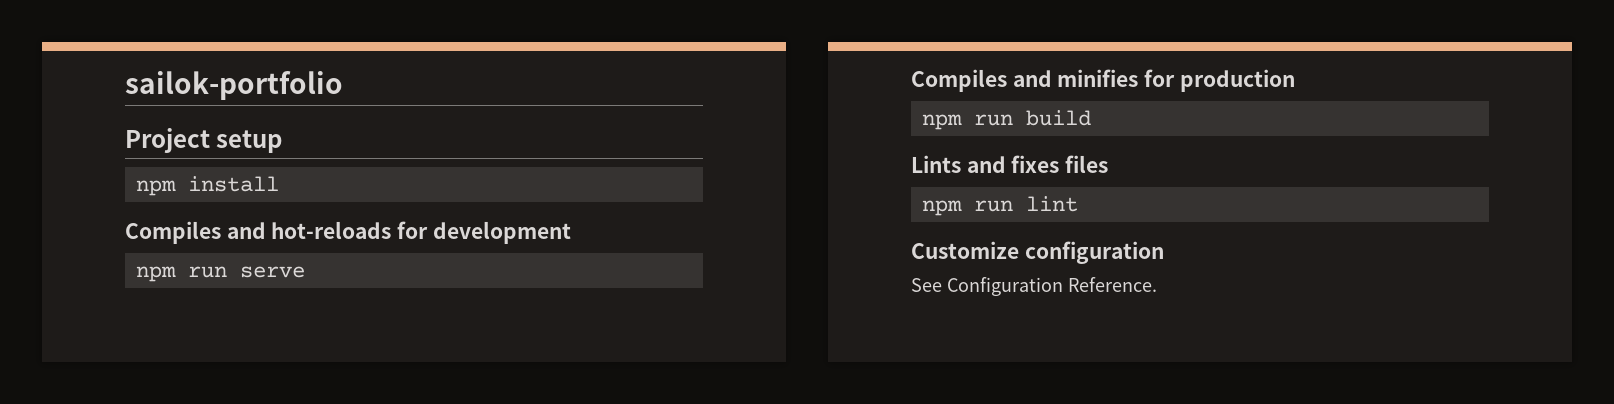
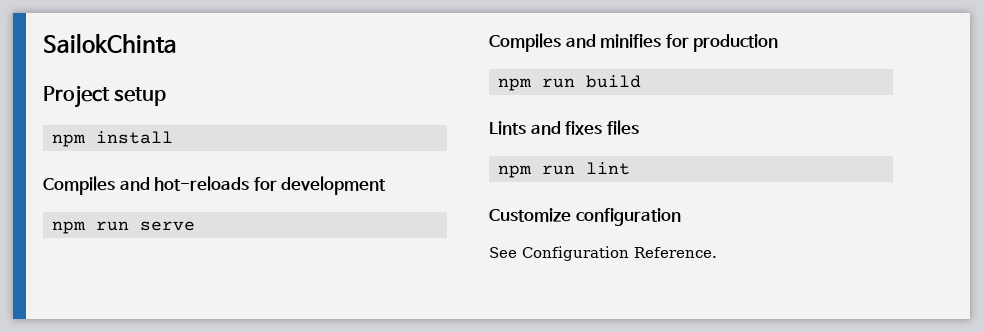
[125,71,343,100] sailok-portfolio -> [43,33,177,53] SailokChinta

